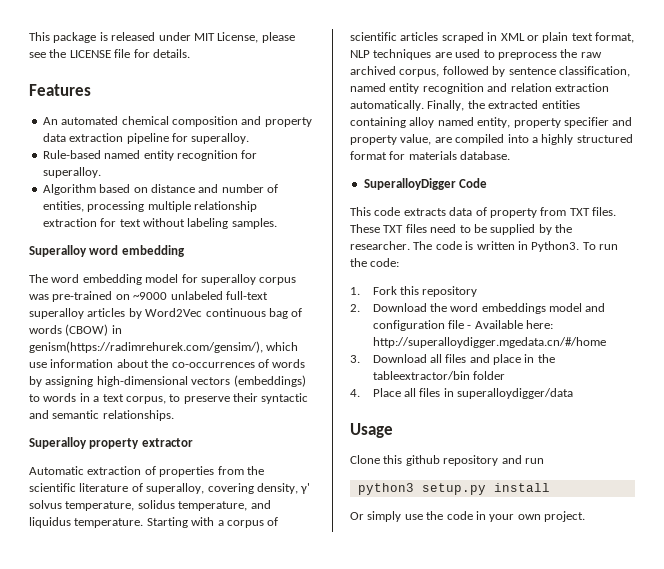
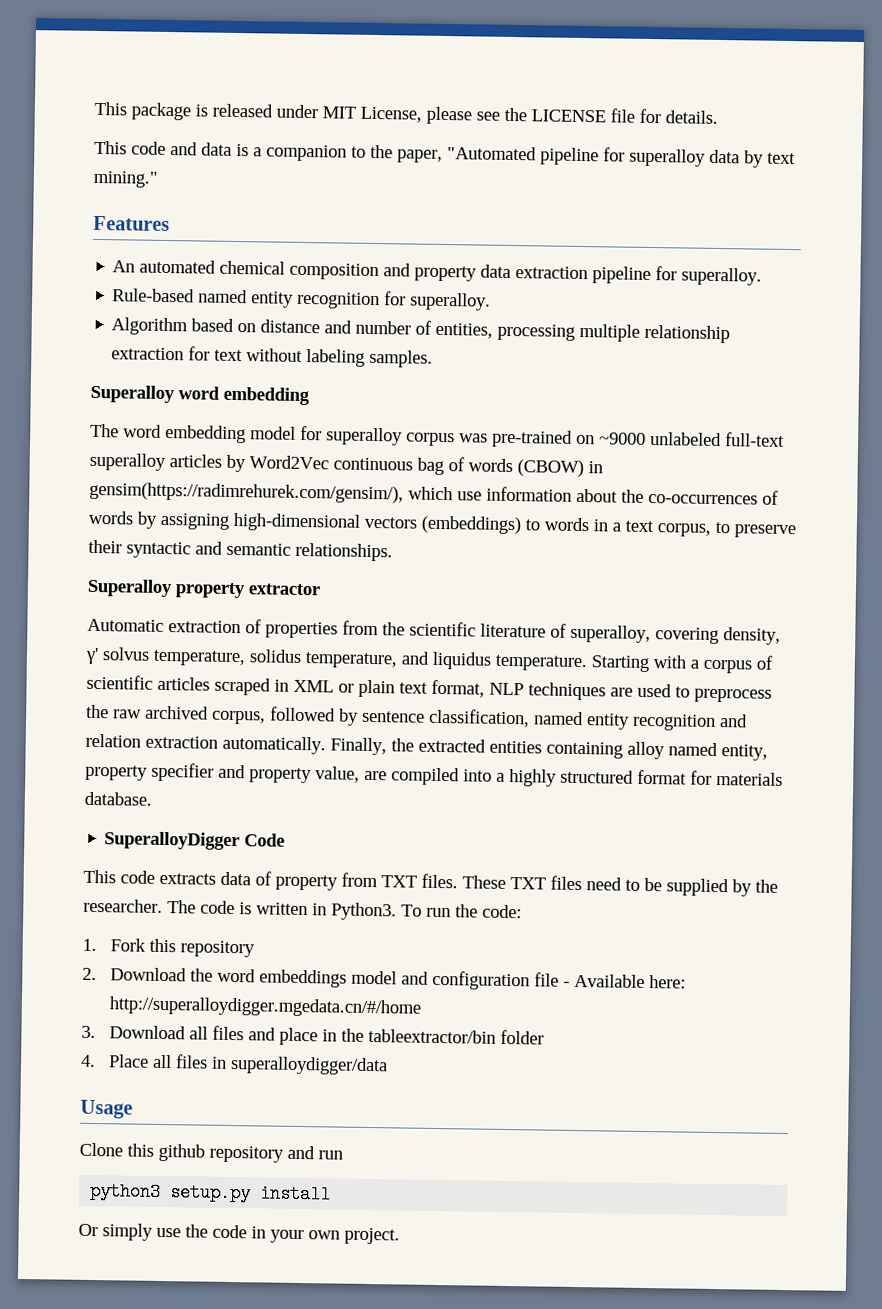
(190, 53) none -> [94,140,796,168] [93,170,158,188] // This code and data is a companion to the paper, "Automated pipeline for superalloy data by text mining."
[29,341,263,353] genism(https://radimrehurek.com/gensim/), -> [89,481,404,504] gensim(https://radimrehurek.com/gensim/),

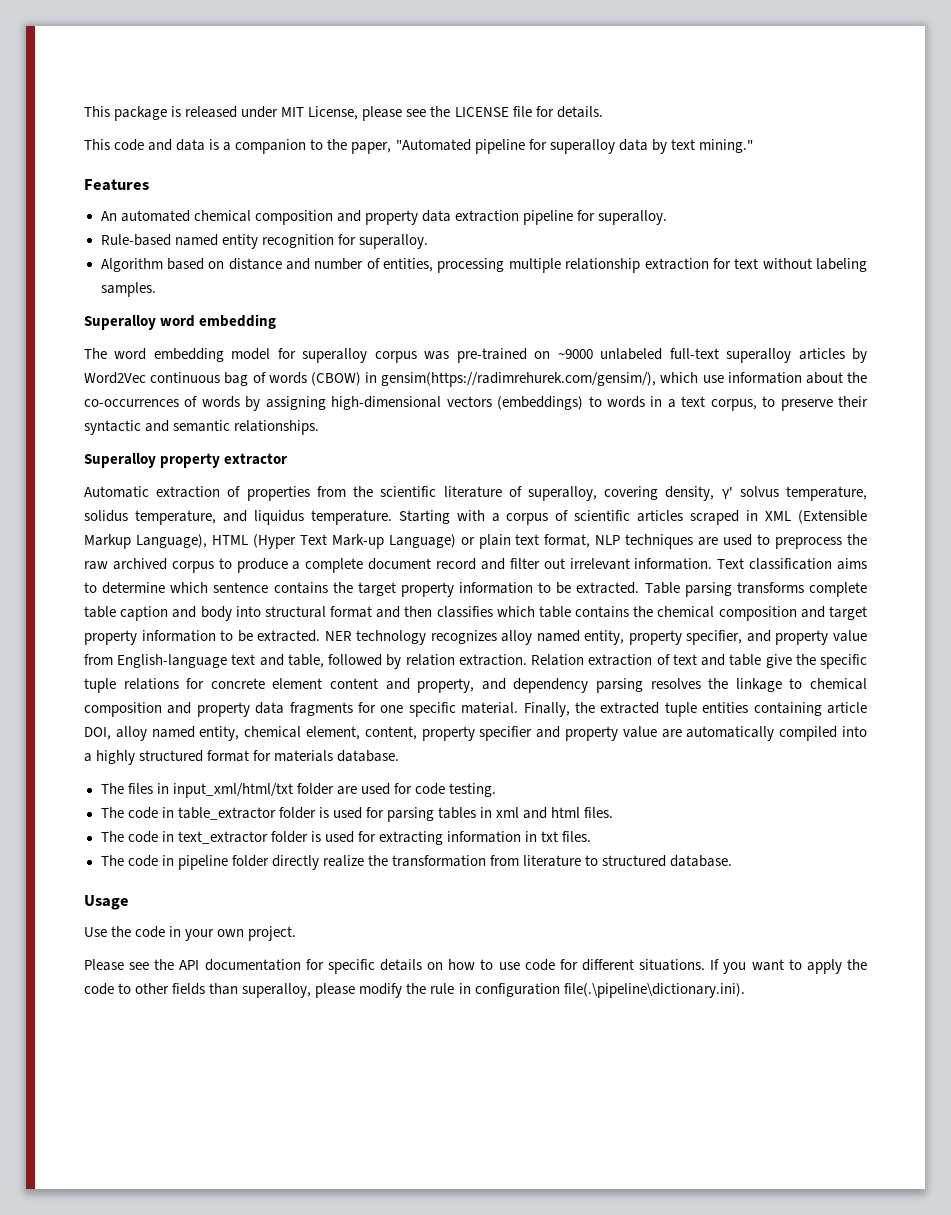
(334, 686) none -> [797,510,867,524] [84,534,456,549] (Extensible Markup Language), HTML (Hyper Text Mark-up Language)
[211,706,748,731] [85,733,768,761] [85,762,387,784] corpus, followed by sentence classification, named entity recognition and relation extraction automatically. Finally, the extracted entities containing alloy named entity, property specifier and property value, are -> [171,558,867,573] [84,582,867,597] [84,606,867,621] [84,630,867,645] [84,654,868,669] [84,678,868,693] [84,702,867,717] [84,726,775,741] corpus to produce a complete document record and filter out irrelevant information. Text classification aims to determine which sentence contains the target property information to be extracted. Table parsing transforms complete table caption and body into structural format and then classifies which table contains the chemical composition and target property information to be extracted. NER technology recognizes alloy named entity, property specifier, and property value from English-language text and table, followed by relation extraction. Relation extraction of text and table give the specific tuple relations for concrete element content and property, and dependency parsing resolves the linkage to chemical composition and property data fragments for one specific material. Finally, the extracted tuple entities containing article DOI, alloy named entity, chemical element, content, property specifier and property value are automatically
[104,831,286,851] [83,869,778,897] [83,898,522,921] [82,938,255,958] [82,967,686,991] [108,996,421,1018] [81,1025,544,1046] [80,1054,388,1076] [80,1099,133,1119] [79,1142,343,1163] [90,1181,332,1204] [78,1223,181,1241] SuperalloyDigger Code // This code extracts data of property from TXT files. These TXT files need to be supplied by the researcher. The code is written in Python3. To run the code: // 1. Fork this repository // 2. Download the word embeddings model and configuration file - Available here: http://superalloydigger.mgedata.cn/#/home // 3. Download all files and place in the tableextractor/bin folder // 4. Place all files in superalloydigger/data // Usage // Clone this github repository and run // python3 setup.py install // Or simply use -> [100,783,496,798] [100,807,614,822] [100,831,592,845] [100,855,733,870] [84,895,129,910] [84,927,107,937] The files in input_xml/html/txt folder are used for code testing. // The code in table_extractor folder is used for parsing tables in xml and html files. // The code in text_extractor folder is used for extracting information in txt files. // The code in pipeline folder directly realize the transformation from literature to structured database. // Usage // Use
(400, 1236) none -> [84,959,867,974] [84,983,745,998] // Please see the API documentation for specific details on how to use code for different situations. If you want to apply the code to other fields than superalloy, please modify the rule in configuration file(.\pipeline\dictionary.ini).

